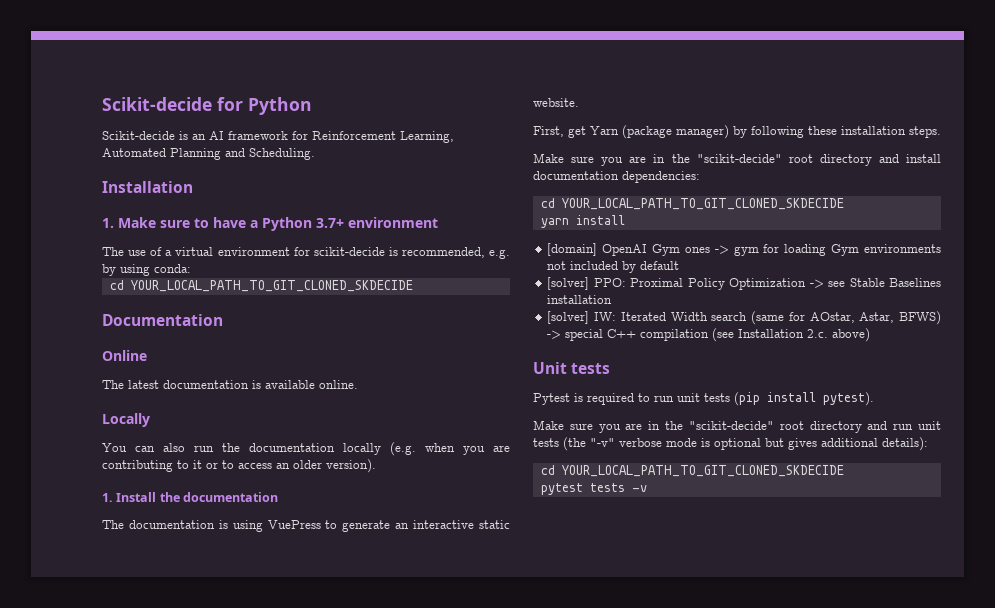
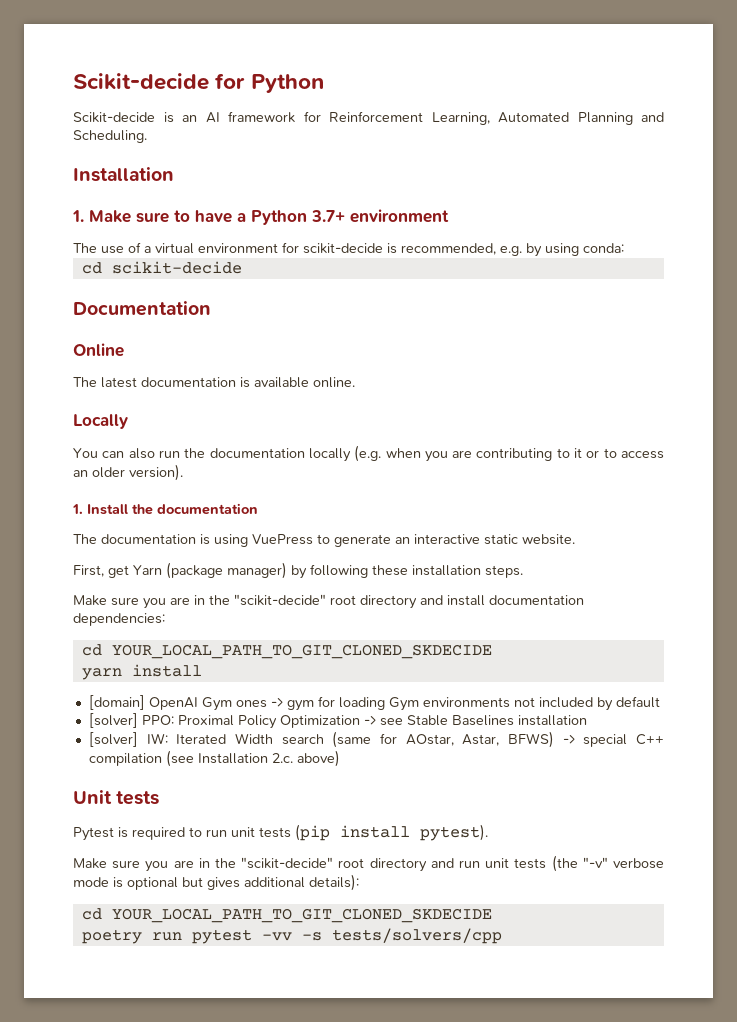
[130,280,413,292] YOUR_LOCAL_PATH_TO_GIT_CLONED_SKDECIDE -> [111,261,242,274] scikit-decide
[540,483,647,495] pytest tests -v -> [81,928,502,944] poetry run pytest -vv -s tests/solvers/cpp

